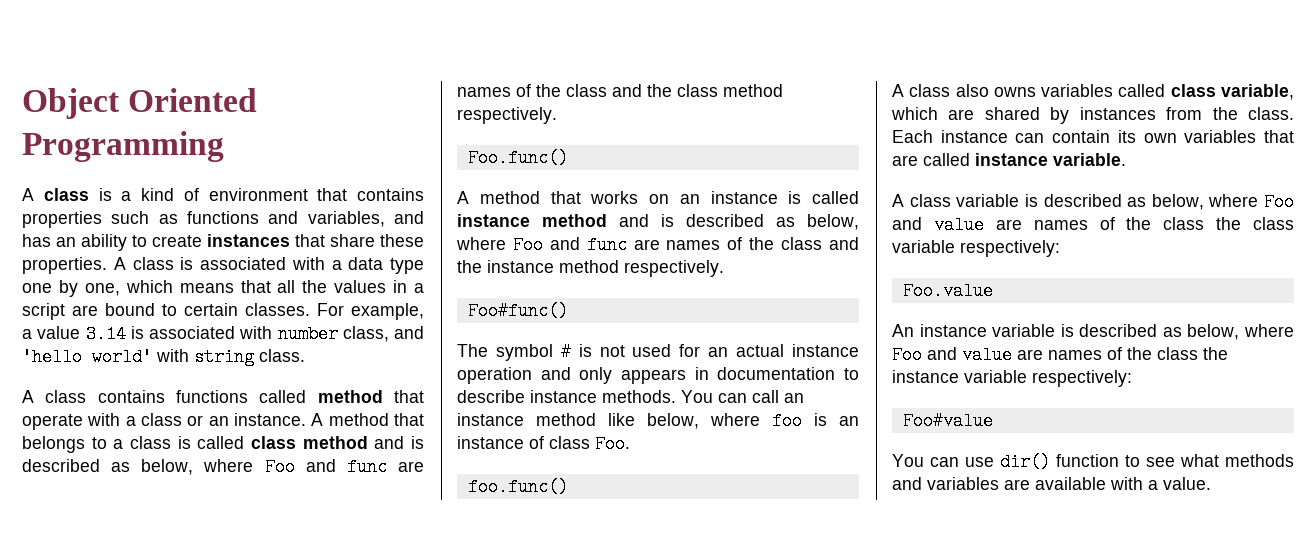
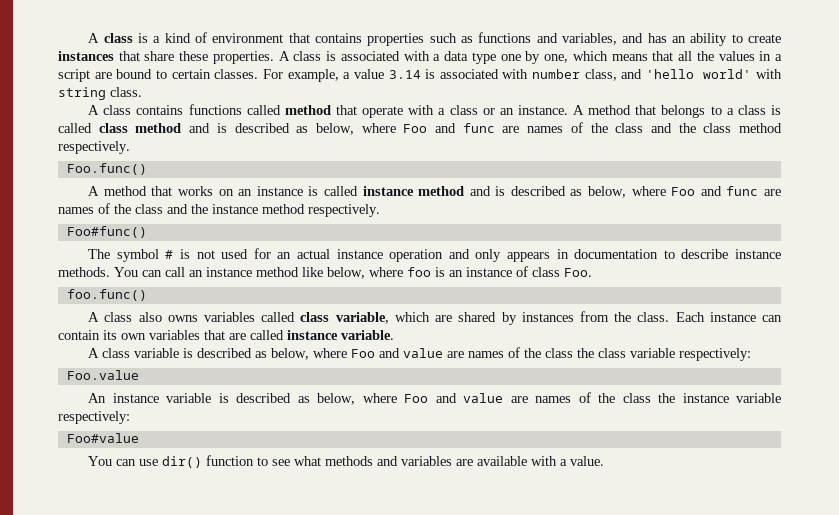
[22,88,258,119] [22,131,224,162] Object Oriented Programming // -> (88, 38) none

